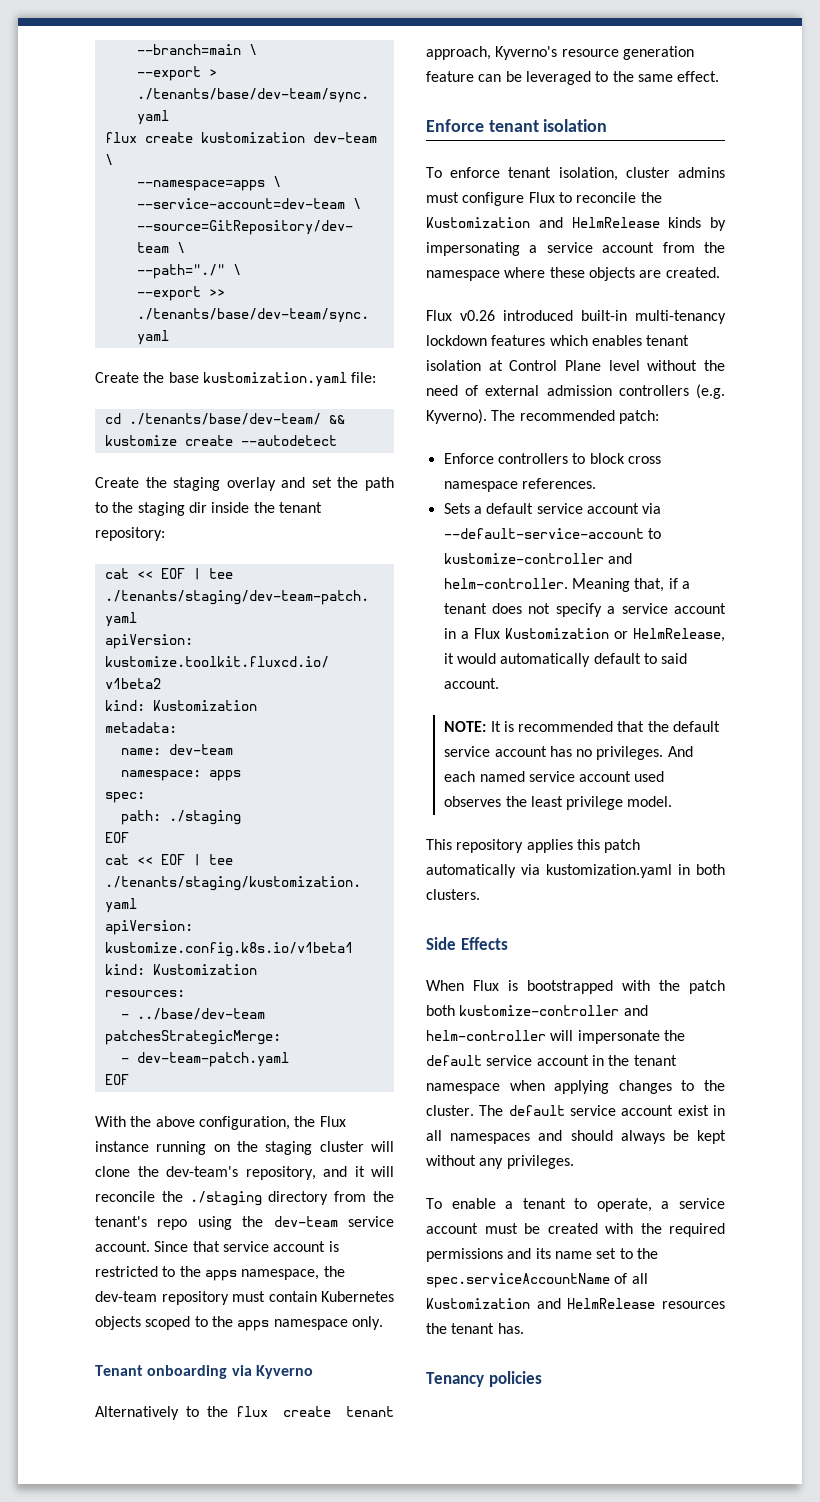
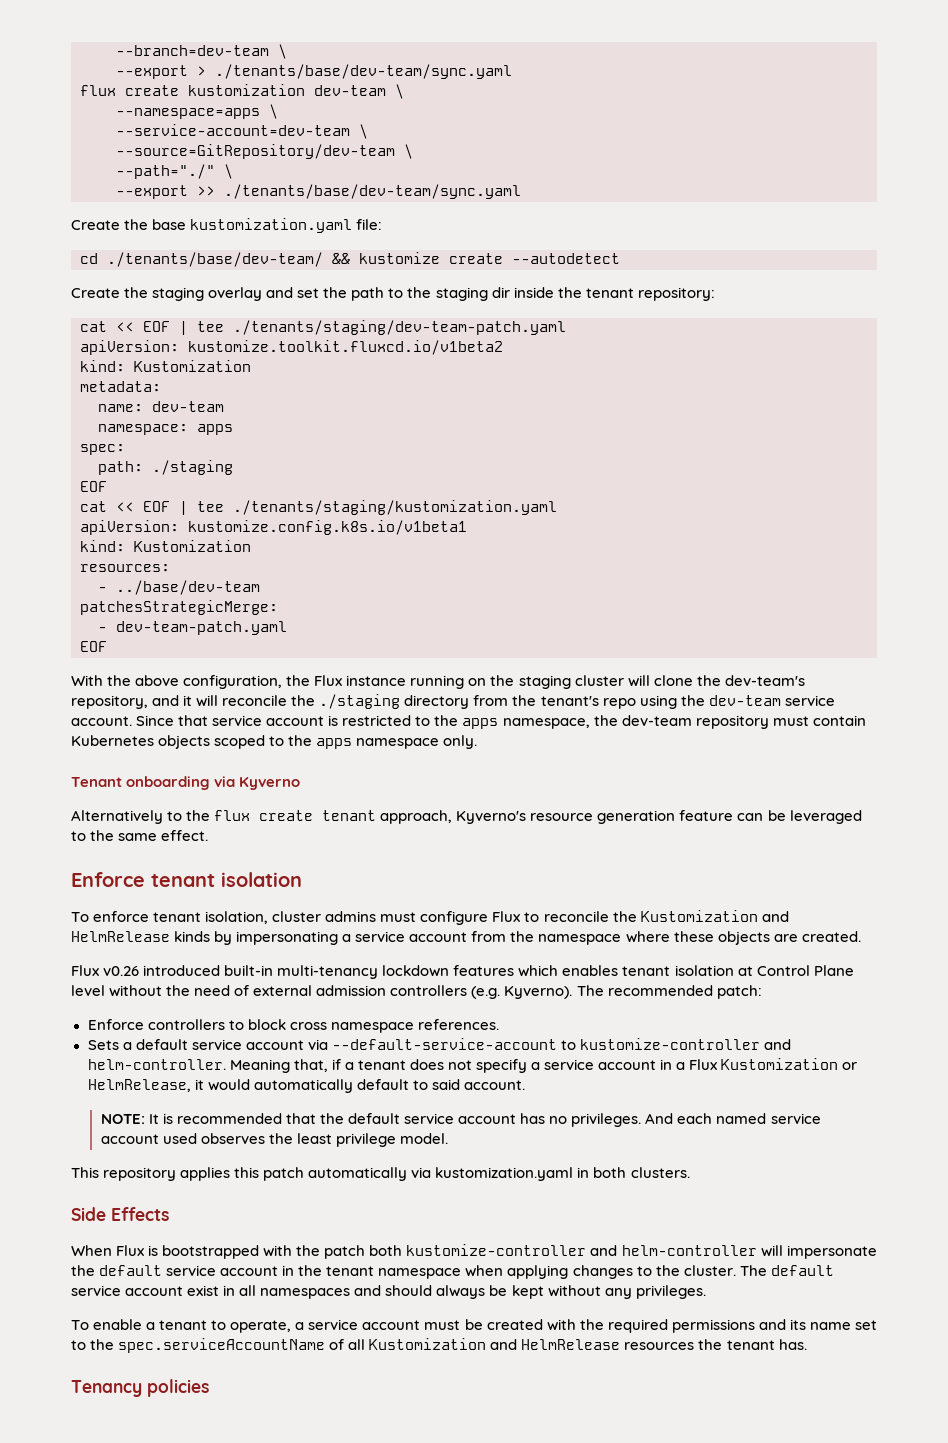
[136,44,241,55] --branch=main -> [116,45,269,56] --branch=dev-team

